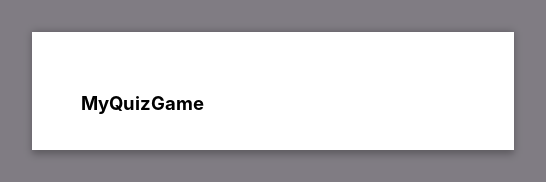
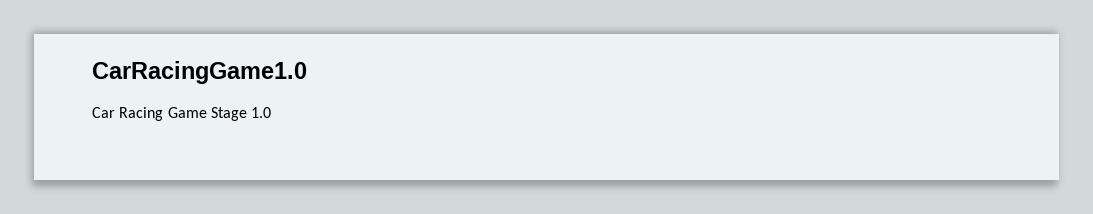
[81,96,204,114] MyQuizGame -> [92,61,307,84] [92,107,272,121] CarRacingGame1.0 // Car Racing Game Stage 1.0

